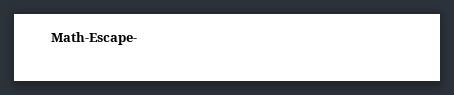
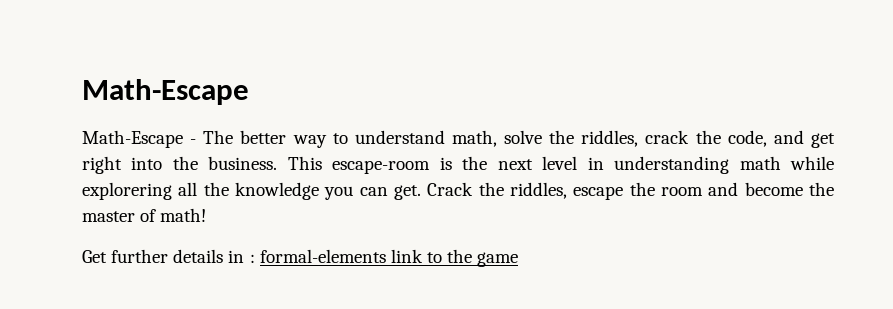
[51,32,137,45] Math-Escape- -> [82,79,249,105] [82,130,835,148] [82,156,834,174] [82,182,835,200] [82,208,207,222] [82,249,519,267] Math-Escape // Math-Escape - The better way to understand math, solve the riddles, crack the code, and get right into the business. This escape-room is the next level in understanding math while explorering all the knowledge you can get. Crack the riddles, escape the room and become the master of math! // Get further details in : formal-elements link to the game

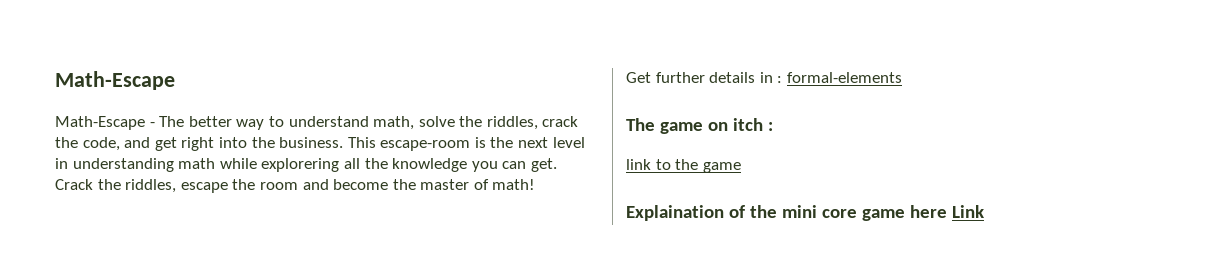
(386, 256) none -> [626,118,773,134] // The game on itch : //
(519, 259) none -> [626,205,984,221] // Explaination of the mini core game here Link

